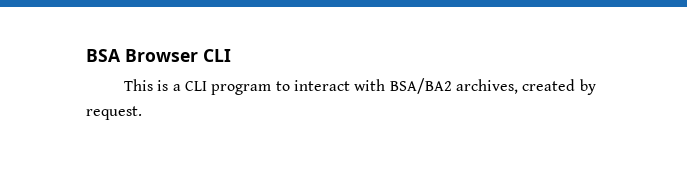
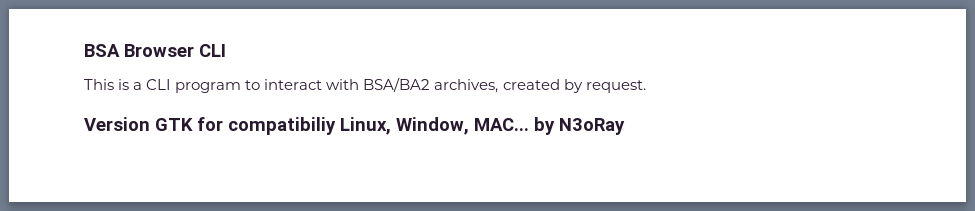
(142, 113) none -> [84,117,625,135] // Version GTK for compatibiliy Linux, Window, MAC... by N3oRay

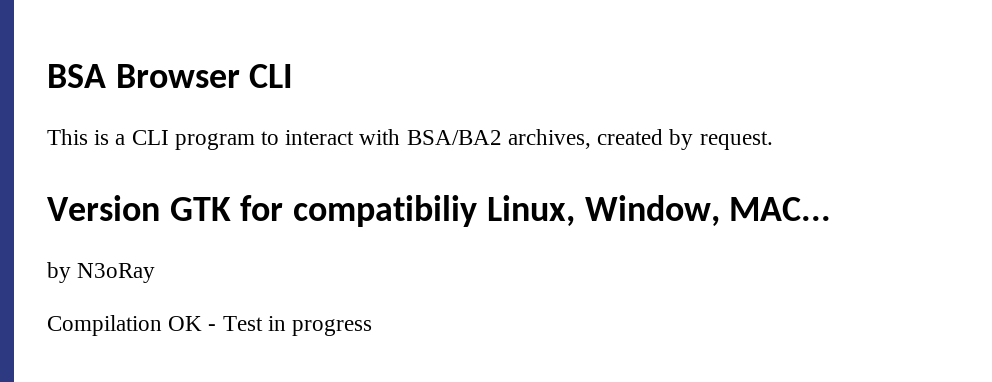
(529, 124) none -> (832, 209) //
(625, 126) none -> [47,315,373,336] // Compilation OK - Test in progress

